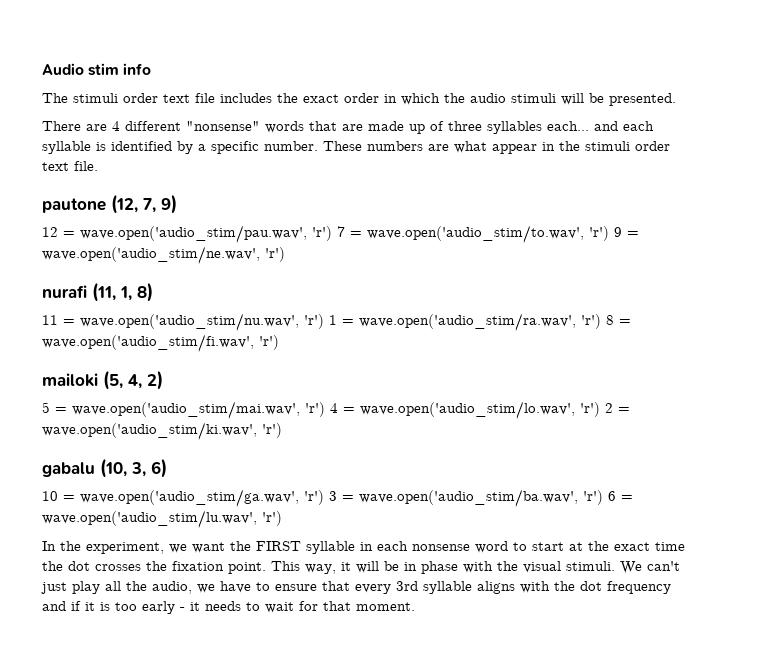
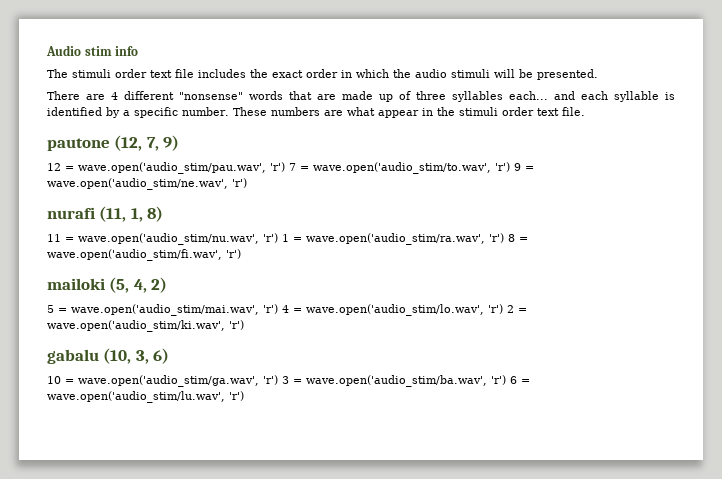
[42,541,685,554] [42,561,680,574] [41,581,671,594] [42,601,415,614] // In the experiment, we want the FIRST syllable in each nonsense word to start at the exact time the dot crosses the fixation point. This way, it will be in phase with the visual stimuli. We can't just play all the audio, we have to ensure that every 3rd syllable aligns with the dot frequency and if it is too early - it needs to wait for that moment. -> (244, 396) none

